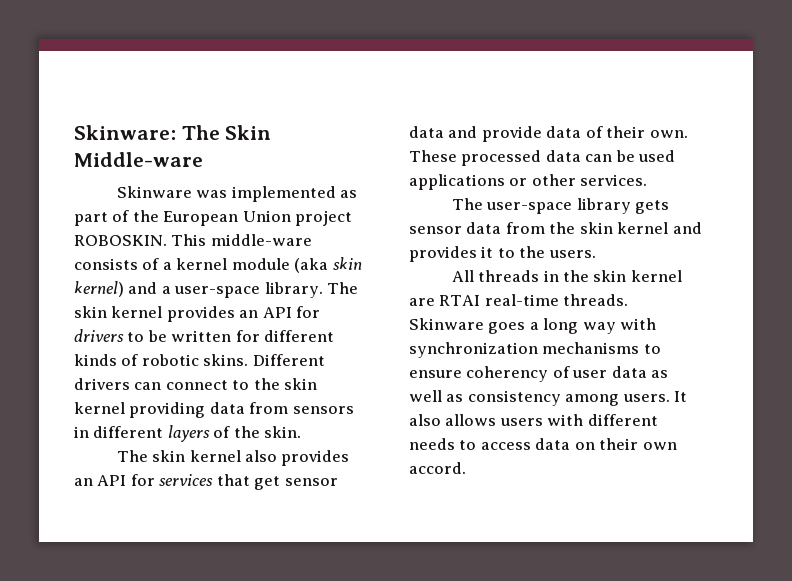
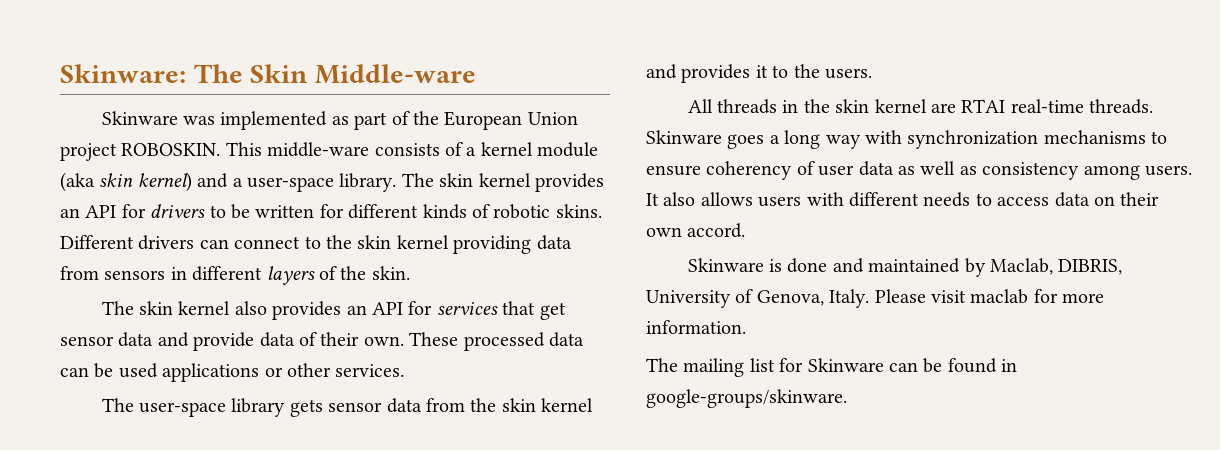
(466, 468) none -> [687,258,1123,277] [646,289,1105,308] [646,320,746,334] [646,358,1018,377] [646,389,847,408] // Skinware is done and maintained by Maclab, DIBRIS, University of Genova, Italy. Please visit maclab for more information. // The mailing list for Skinware can be found in google-groups/skinware.

